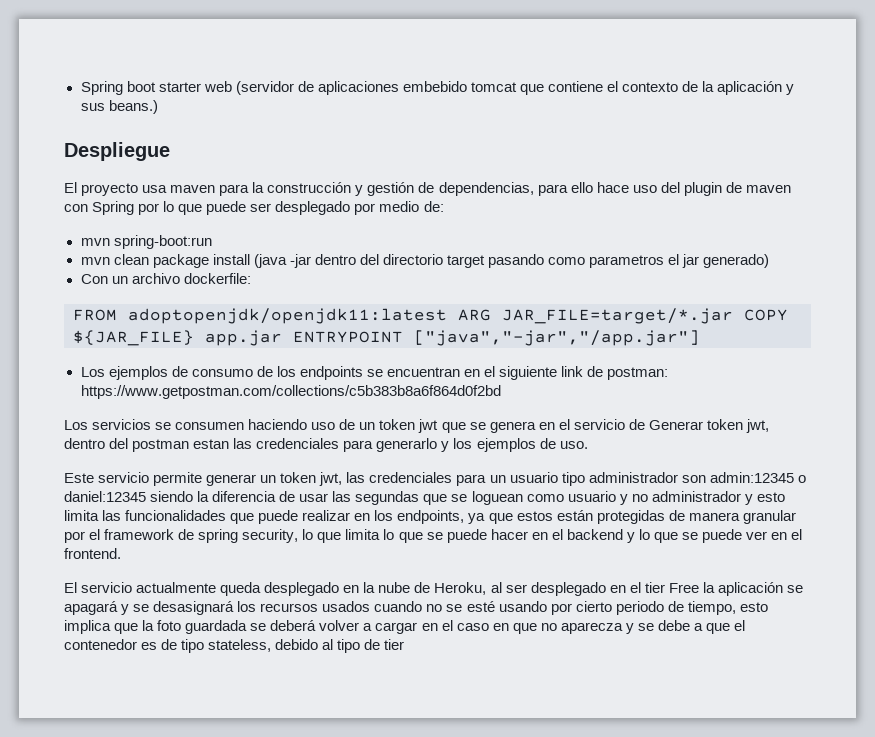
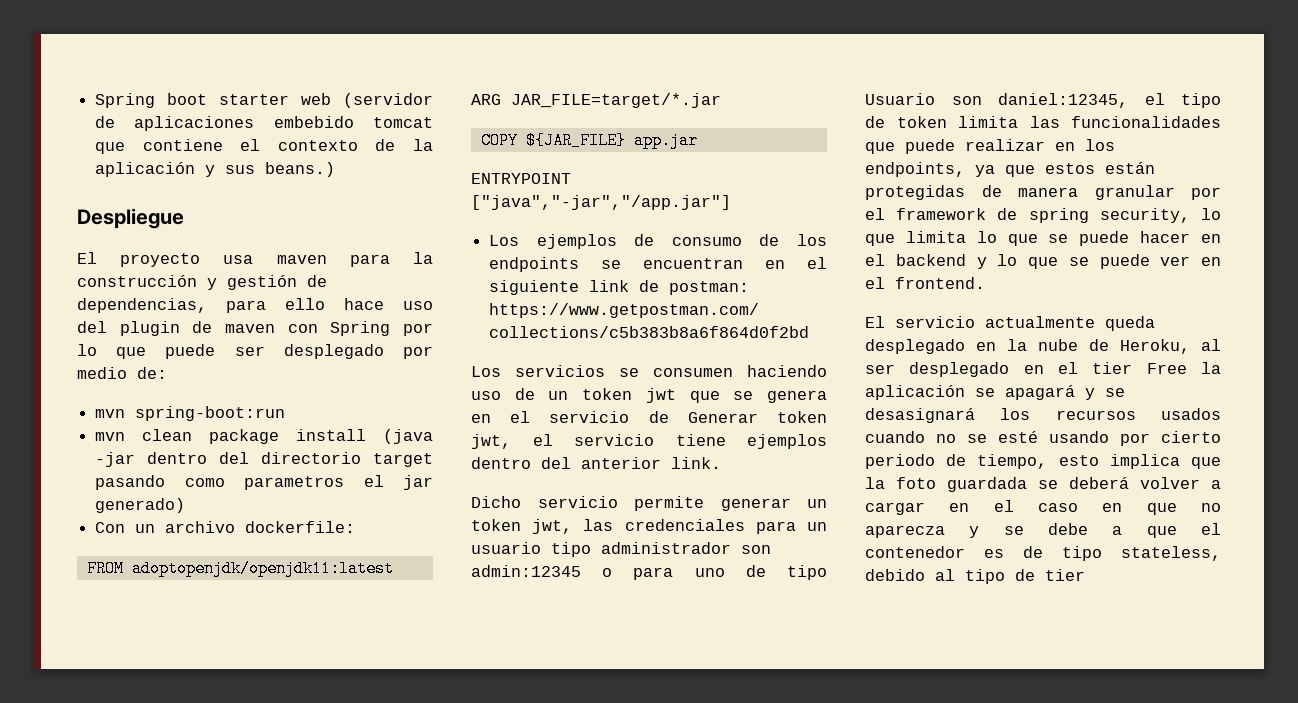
(447, 316) none -> (394, 568) //
(733, 316) none -> (721, 100) //
(282, 338) none -> (698, 140) //
[64,438,588,452] [64,473,94,483] dentro del postman estan las credenciales para generarlo y los ejemplos de uso. // Este -> [532,434,827,449] [471,457,721,469] [471,496,521,508] el servicio tiene ejemplos dentro del anterior link. // Dicho
[64,491,785,505] daniel:12345 siendo la diferencia de usar las segundas que se loguean como usuario y no administrador y esto -> [633,565,827,580] [865,93,1221,108] [865,116,947,128] para uno de tipo Usuario son daniel:12345, el tipo de token

